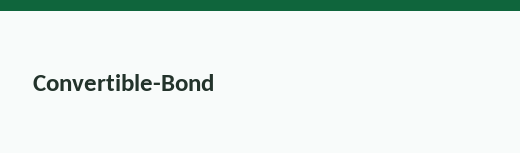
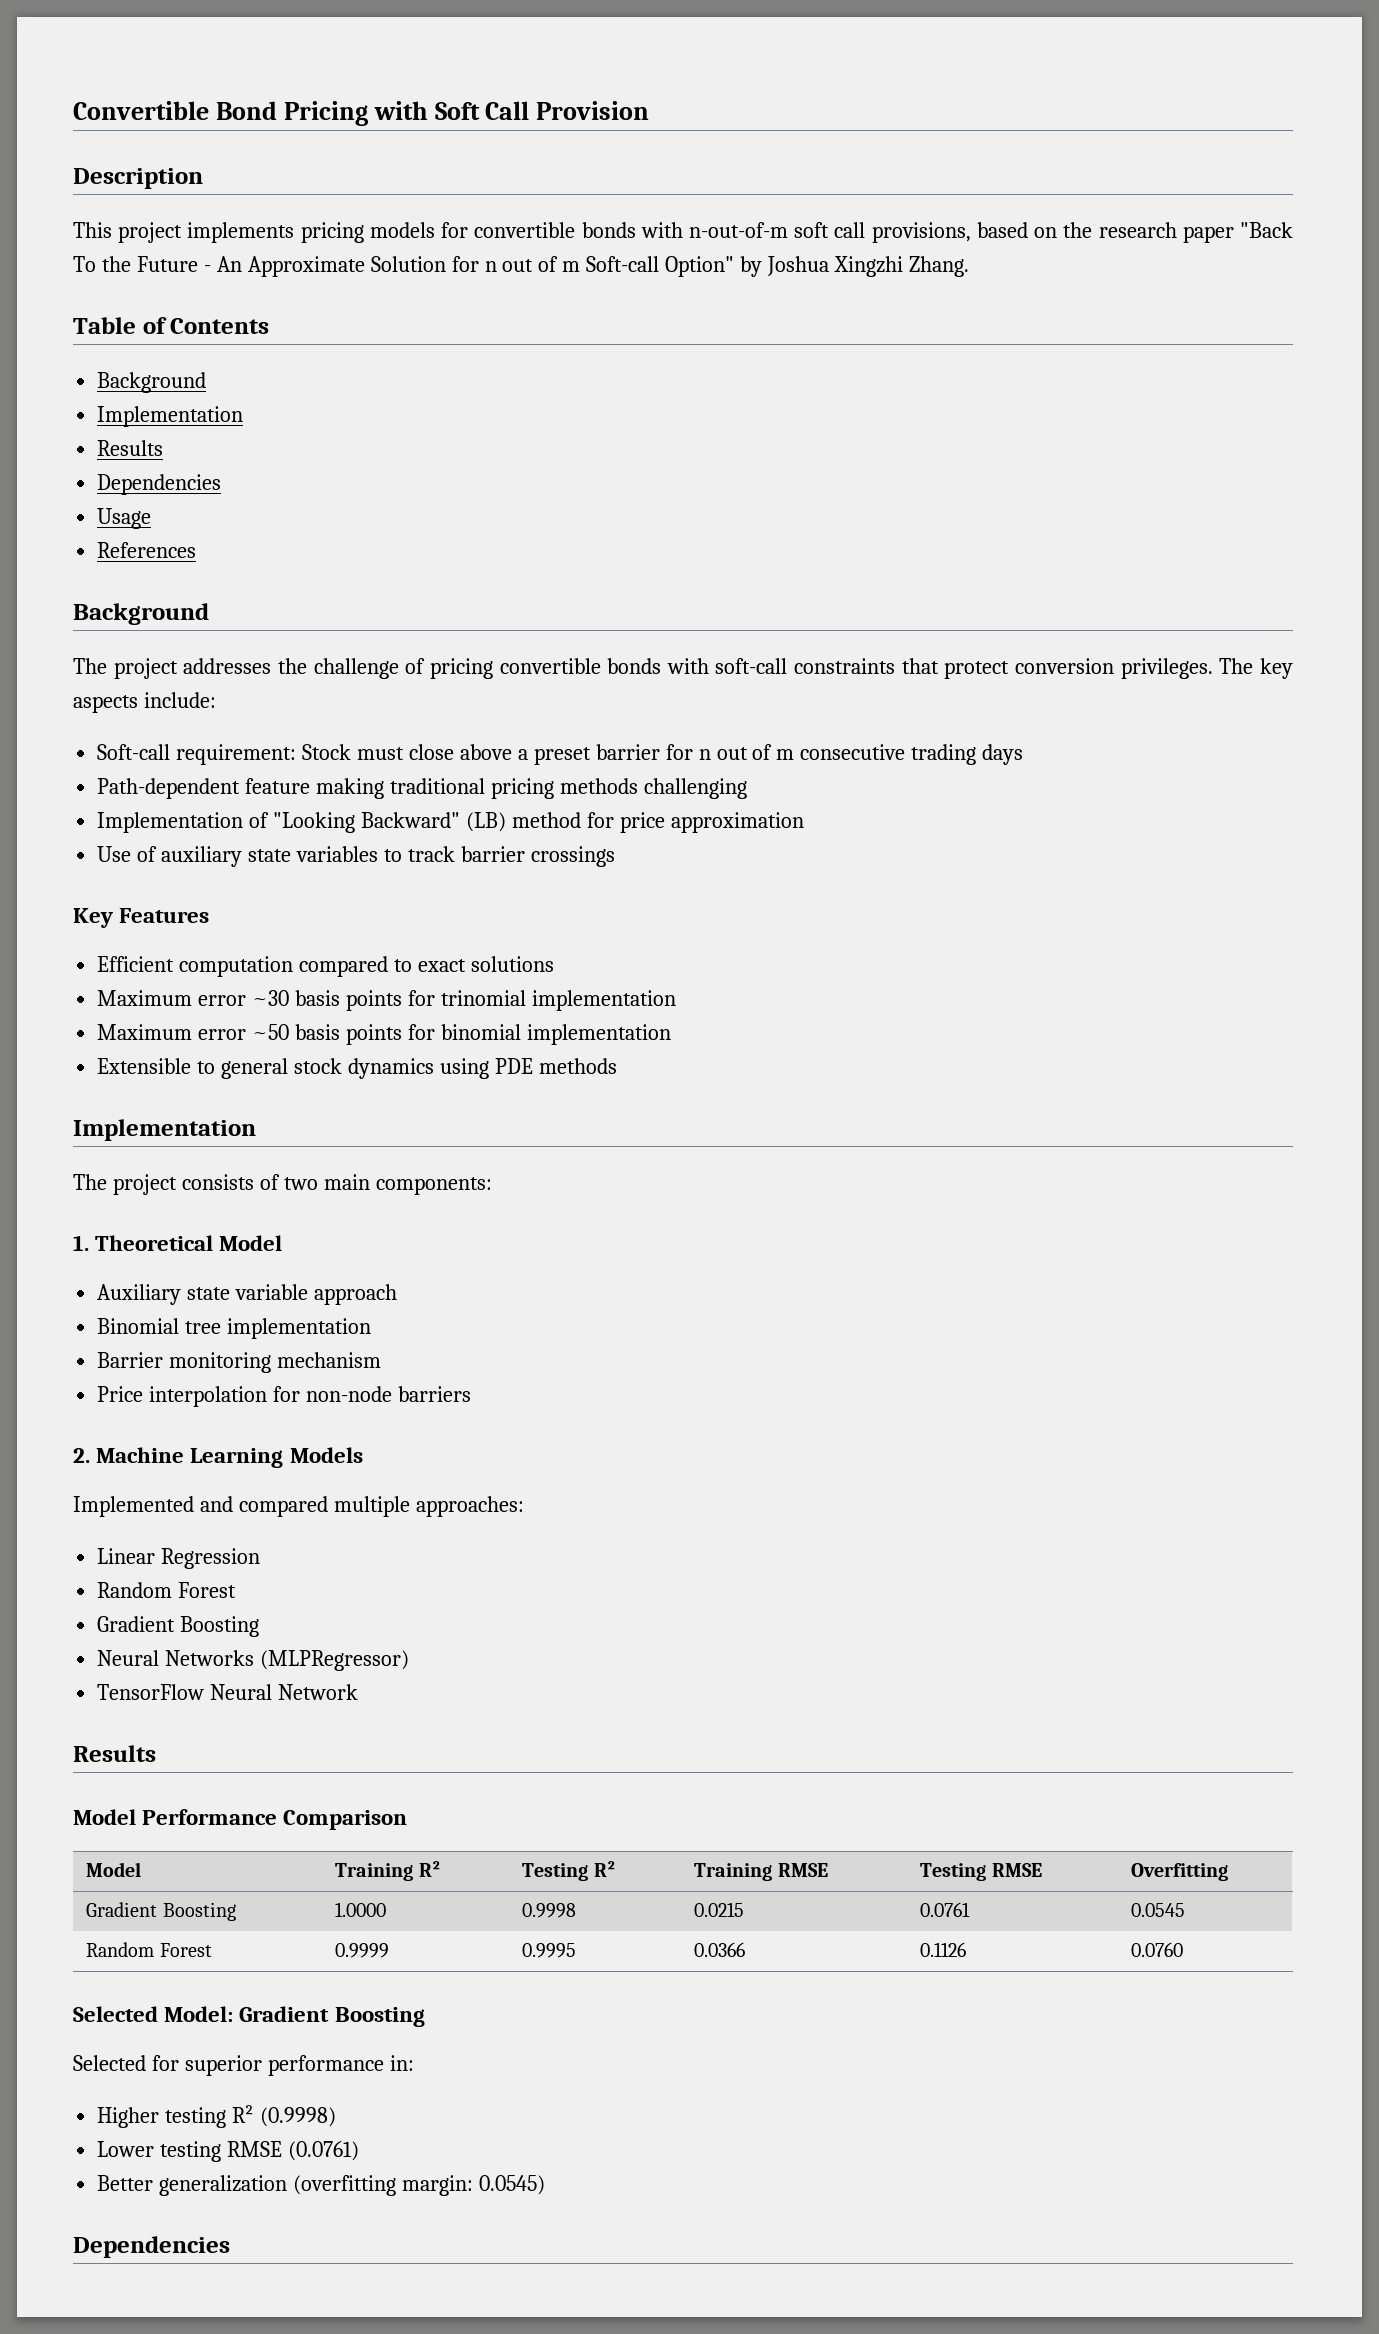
[33,74,214,91] Convertible-Bond -> [73,101,650,126] [73,168,203,189] [73,222,1293,243] [73,256,969,277] [73,317,270,334] [97,372,207,393] [97,406,244,427] [97,440,164,456] [97,474,222,495] [97,508,152,529] [97,542,197,558] [73,603,209,625] [73,658,1294,679] [73,692,216,713] [97,744,1024,765] [97,778,747,799] [97,812,804,833] [97,846,615,867] [73,908,210,928] [97,956,554,977] [97,990,676,1011] [97,1024,671,1045] [97,1058,617,1079] [73,1119,256,1141] [73,1174,492,1195] [73,1235,283,1251] [97,1284,398,1305] [97,1318,372,1339] [97,1352,382,1373] [97,1386,471,1407] [73,1447,363,1468] [73,1496,524,1517] [97,1548,261,1569] [97,1582,237,1598] [97,1616,260,1637] [97,1650,410,1671] [97,1684,359,1700] [73,1745,156,1762] [73,1809,408,1830] [86,1862,142,1877] [335,1861,441,1881] [522,1861,616,1881] [694,1863,828,1881] [920,1863,1042,1881] [1131,1863,1229,1881] [86,1902,236,1921] [335,1902,387,1917] [522,1903,577,1918] [694,1902,745,1917] [920,1902,971,1917] [1131,1903,1186,1917] [86,1942,212,1957] [335,1943,390,1958] [522,1943,577,1958] [694,1942,746,1957] [920,1942,967,1957] [1131,1942,1184,1957] [73,2006,425,2027] [73,2055,414,2076] [97,2105,337,2128] [97,2141,360,2162] [97,2175,545,2196] [73,2236,230,2258] Convertible Bond Pricing with Soft Call Provision // Description // This project implements pricing models for convertible bonds with n-out-of-m soft call provisions, based on the research paper "Back To the Future - An Approximate Solution for n out of m Soft-call Option" by Joshua Xingzhi Zhang. // Table of Contents // Background // Implementation // Results // Dependencies // Usage // References // Background // The project addresses the challenge of pricing convertible bonds with soft-call constraints that protect conversion privileges. The key aspects include: // Soft-call requirement: Stock must close above a preset barrier for n out of m consecutive trading days // Path-dependent feature making traditional pricing methods challenging // Implementation of "Looking Backward" (LB) method for price approximation // Use of auxiliary state variables to track barrier crossings // Key Features // Efficient computation compared to exact solutions // Maximum error ~30 basis points for trinomial implementation // Maximum error ~50 basis points for binomial implementation // Extensible to general stock dynamics using PDE methods // Implementation // The project consists of two main components: // 1. Theoretical Model // Auxiliary state variable approach // Binomial tree implementation // Barrier monitoring mechanism // Price interpolation for non-node barriers // 2. Machine Learning Models // Implemented and compared multiple approaches: // Linear Regression // Random Forest // Gradient Boosting // Neural Networks (MLPRegressor) // TensorFlow Neural Network // Results // Model Performance Comparison // Model | Training R² | Testing R² | Training RMSE | Testing RMSE | Overfitting // Gradient Boosting | 1.0000 | 0.9998 | 0.0215 | 0.0761 | 0.0545 // Random Forest | 0.9999 | 0.9995 | 0.0366 | 0.1126 | 0.0760 // Selected Model: Gradient Boosting // Selected for superior performance in: // Higher testing R² (0.9998) // Lower testing RMSE (0.0761) // Better generalization (overfitting margin: 0.0545) // Dependencies

